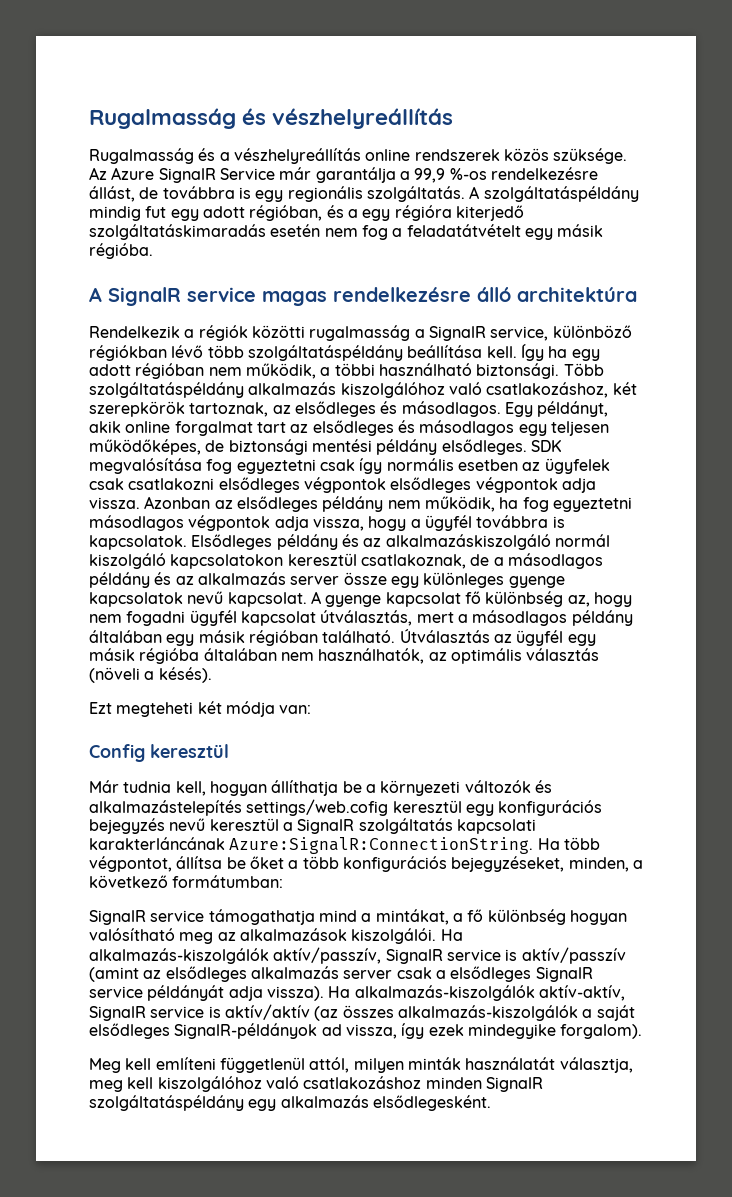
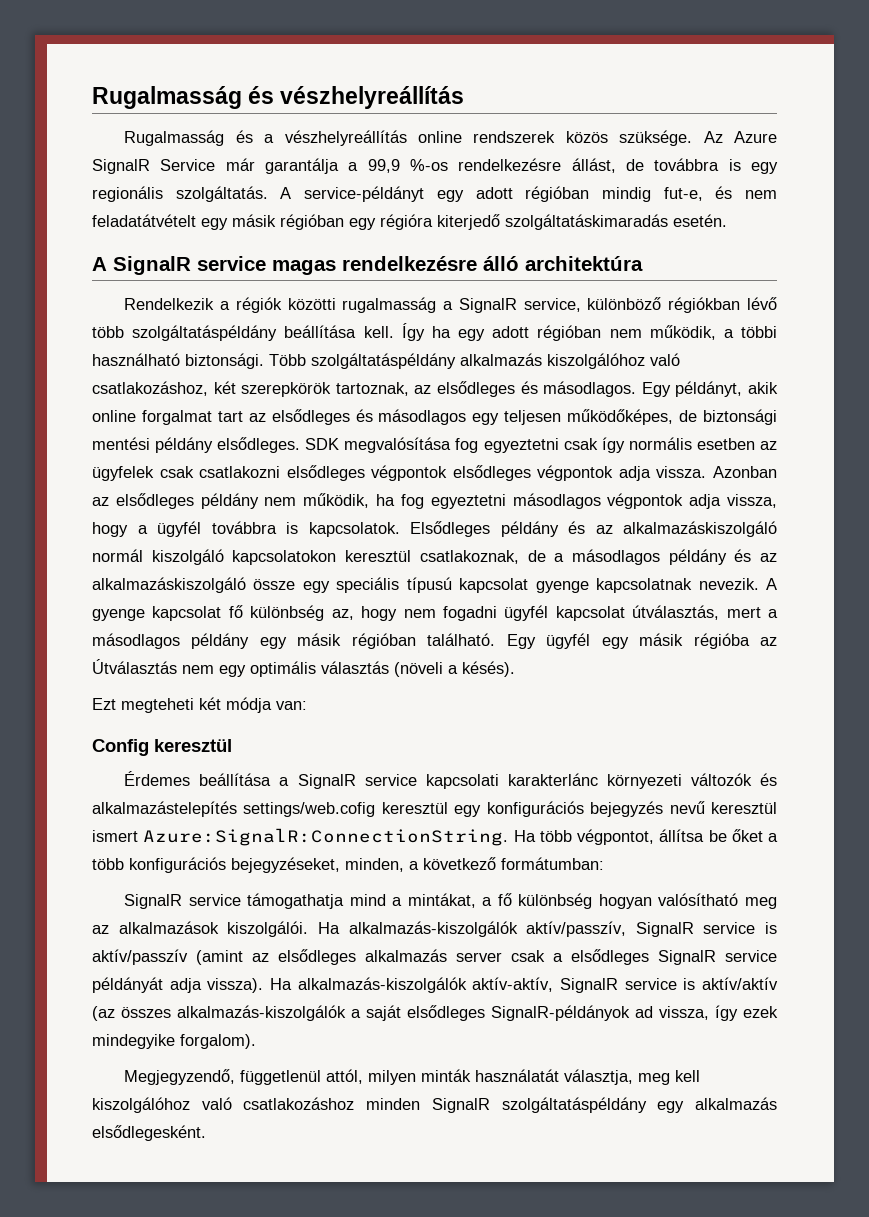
[483,186,639,202] [89,205,524,221] [89,224,604,240] [89,243,153,259] szolgáltatáspéldány mindig fut egy adott régióban, és a egy régióra kiterjedő szolgáltatáskimaradás esetén nem fog a feladatátvételt egy másik régióba. -> [304,186,777,202] [92,214,727,230] service-példányt egy adott régióban mindig fut-e, és nem feladatátvételt egy másik régióban egy régióra kiterjedő szolgáltatáskimaradás esetén.
[197,572,565,588] [89,591,307,607] alkalmazás server össze egy különleges gyenge kapcsolatok nevű kapcsolat. -> [92,577,759,593] alkalmazáskiszolgáló össze egy speciális típusú kapcsolat gyenge kapcsolatnak nevezik.
[89,630,162,643] általában -> (250, 641) none
[399,629,512,643] Útválasztás az -> [506,634,536,649] Egy
[203,648,447,664] általában nem használhatók, az -> [760,637,777,646] [92,659,246,677] az Útválasztás nem egy
[89,780,376,796] Már tudnia kell, hogyan állíthatja be a -> [124,771,598,789] Érdemes beállítása a SignalR service kapcsolati karakterlánc
[282,818,536,834] [89,837,225,850] a SignalR szolgáltatás kapcsolati karakterláncának -> [92,830,138,842] ismert
[89,1057,216,1073] Meg kell említeni -> [124,1069,236,1085] Megjegyzendő,

